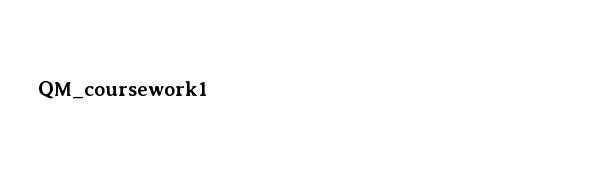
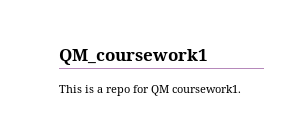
(207, 90) none -> [59,85,241,96] // This is a repo for QM coursework1.

